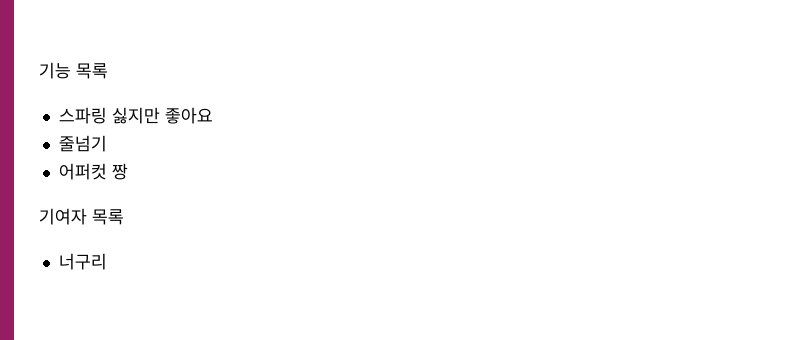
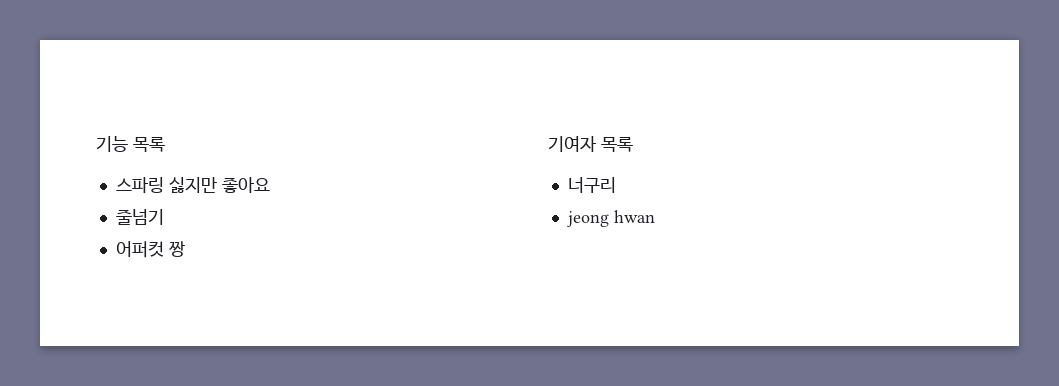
(107, 261) none -> [566,210,655,227] // jeong hwan

